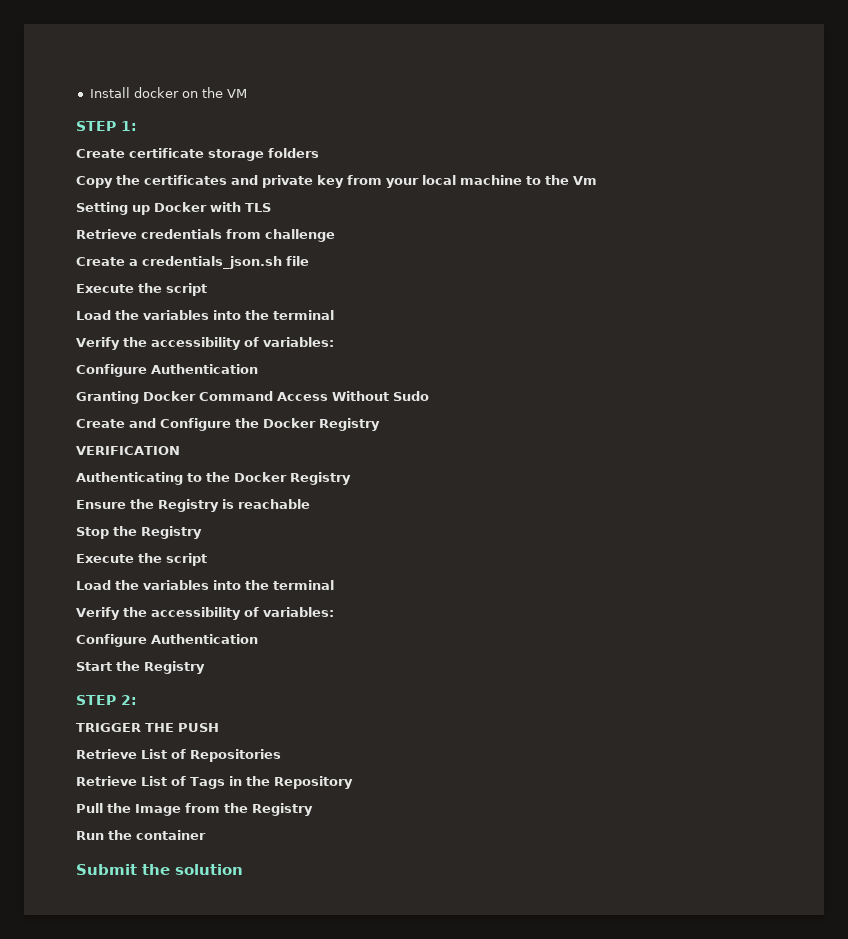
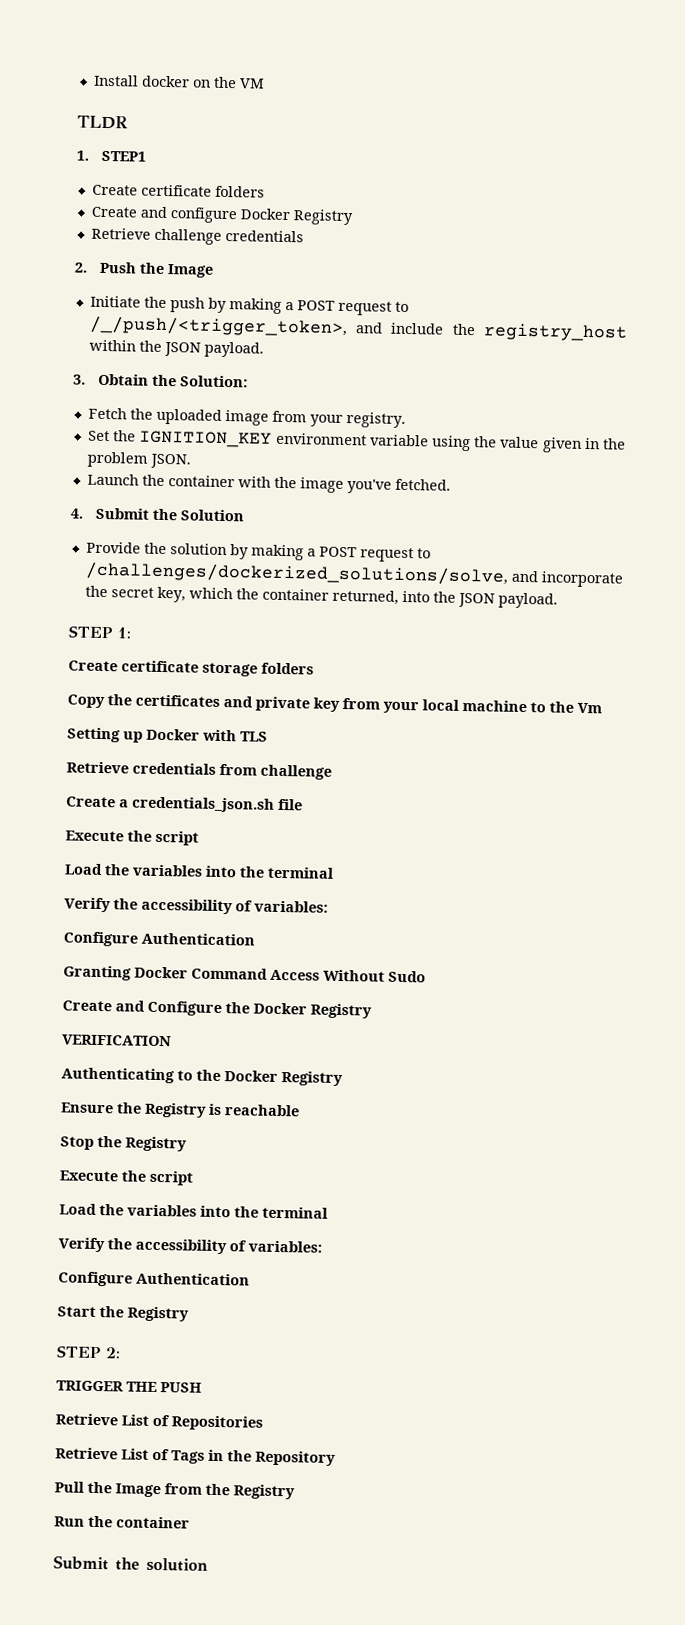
(247, 93) none -> [77,115,128,130] [76,150,147,162] [91,184,265,198] [90,206,353,226] [90,227,304,245] [74,261,215,278] [89,295,409,316] [88,315,628,342] [88,339,264,358] [73,373,249,388] [87,407,406,428] [87,430,626,453] [86,451,191,469] [86,473,451,494] [70,507,245,522] [85,541,431,563] [84,561,624,588] [84,585,558,609] // TLDR // 1. STEP1 // Create certificate folders // Create and configure Docker Registry // Retrieve challenge credentials // 2. Push the Image // Initiate the push by making a POST request to /_/push/<trigger_token>, and include the registry_host within the JSON payload. // 3. Obtain the Solution: // Fetch the uploaded image from your registry. // Set the IGNITION_KEY environment variable using the value given in the problem JSON. // Launch the container with the image you've fetched. // 4. Submit the Solution // Provide the solution by making a POST request to /challenges/dockerized_solutions/solve, and incorporate the secret key, which the container returned, into the JSON payload.

